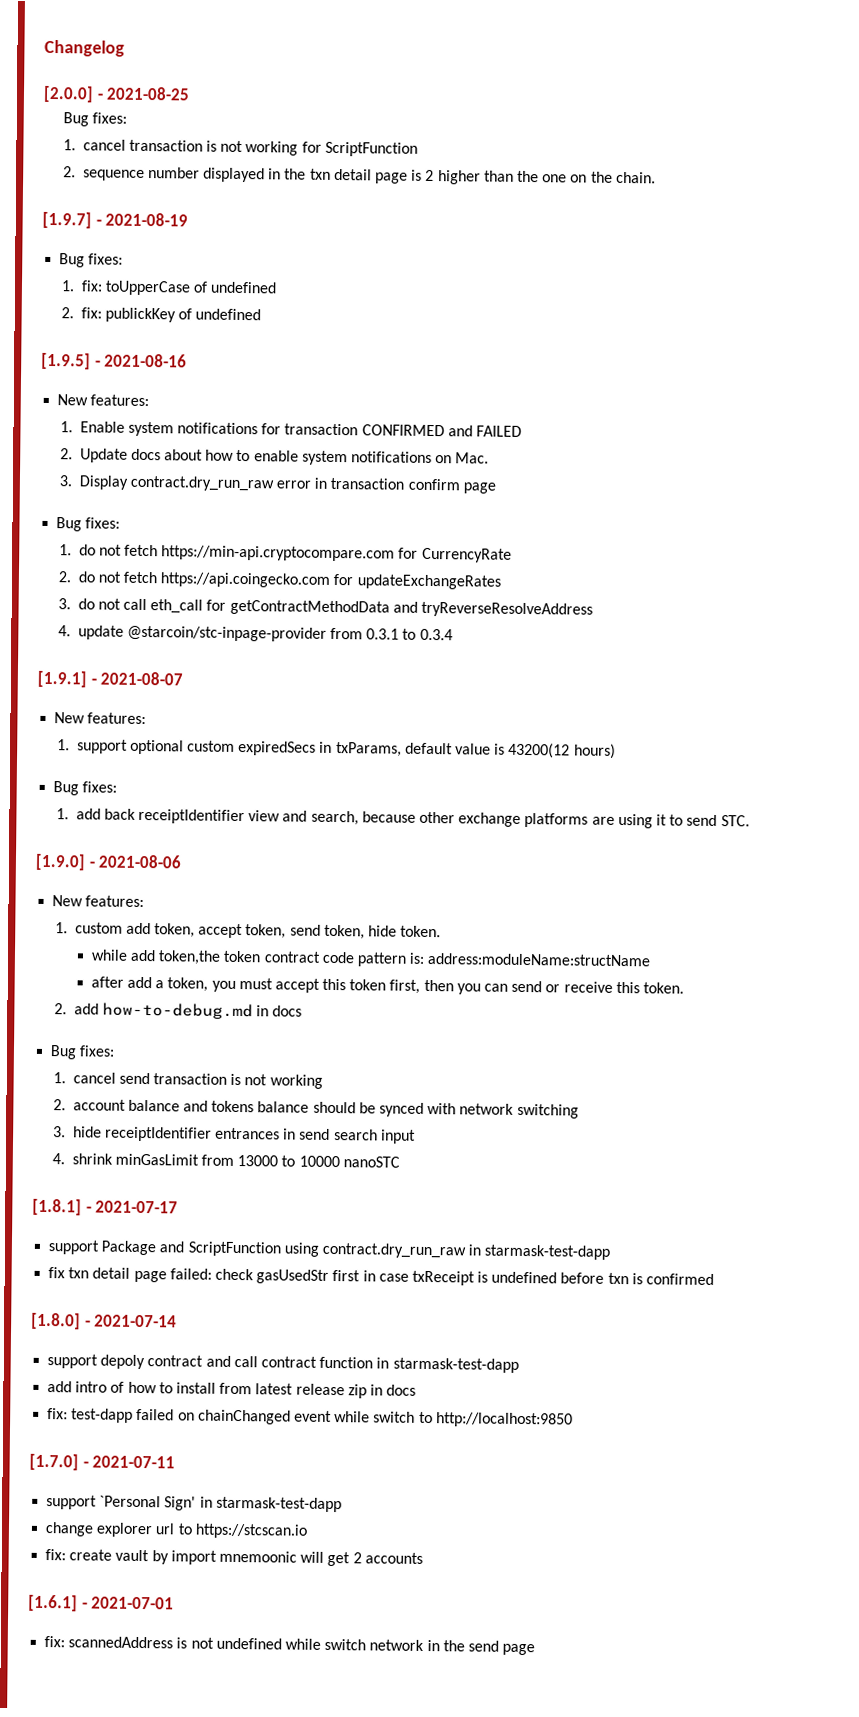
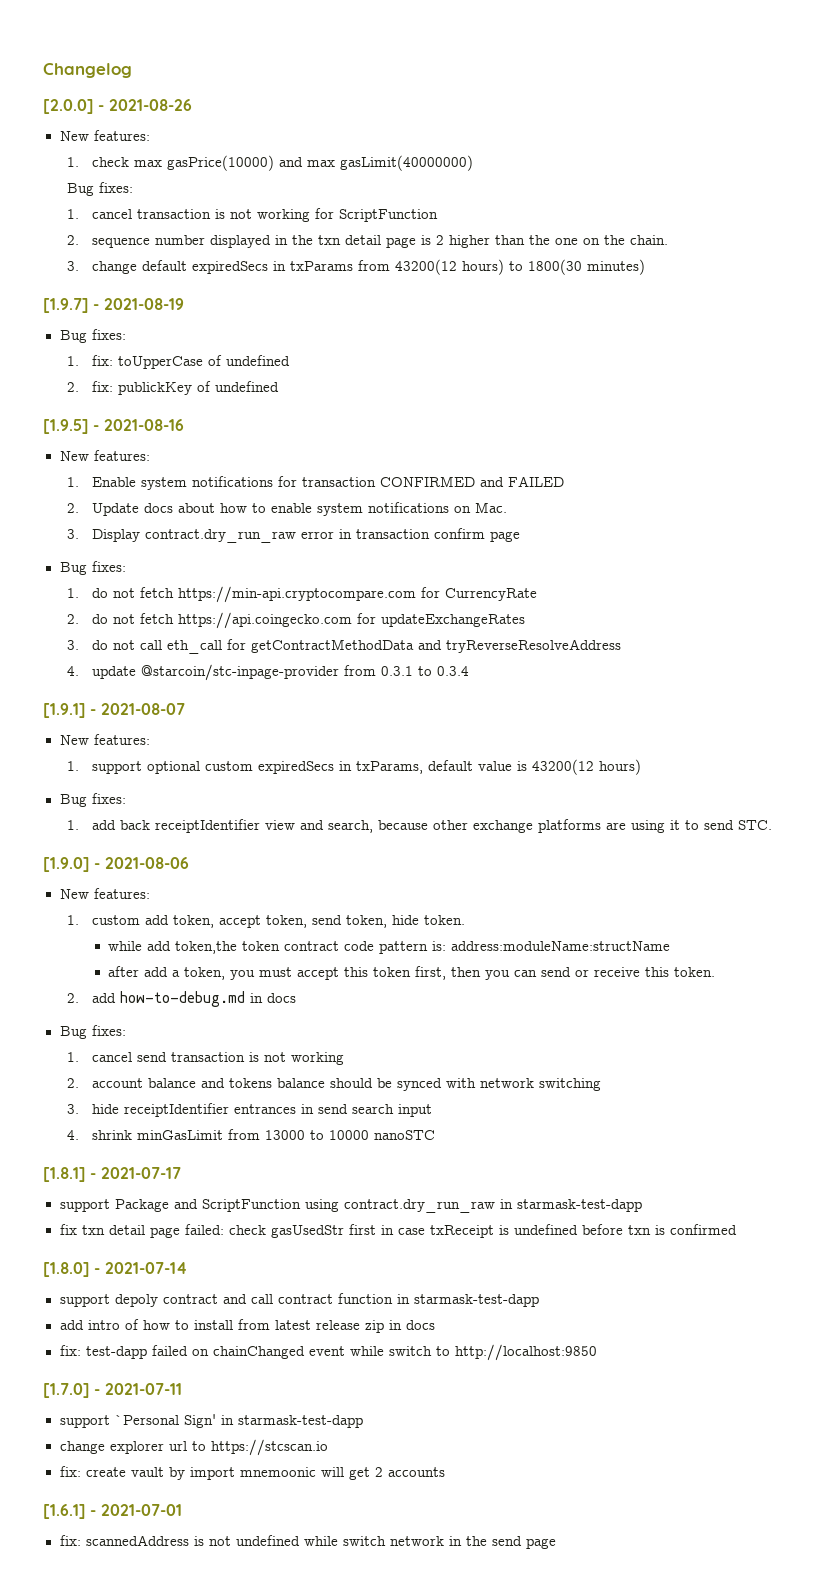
[106,86,191,101] 2021-08-25 -> [108,99,192,111] [59,130,150,141] [67,155,473,171] 2021-08-26 // New features: // 1. check max gasPrice(10000) and max gasLimit(40000000)
(656, 177) none -> [67,259,645,275] // 3. change default expiredSecs in txParams from 43200(12 hours) to 1800(30 minutes)

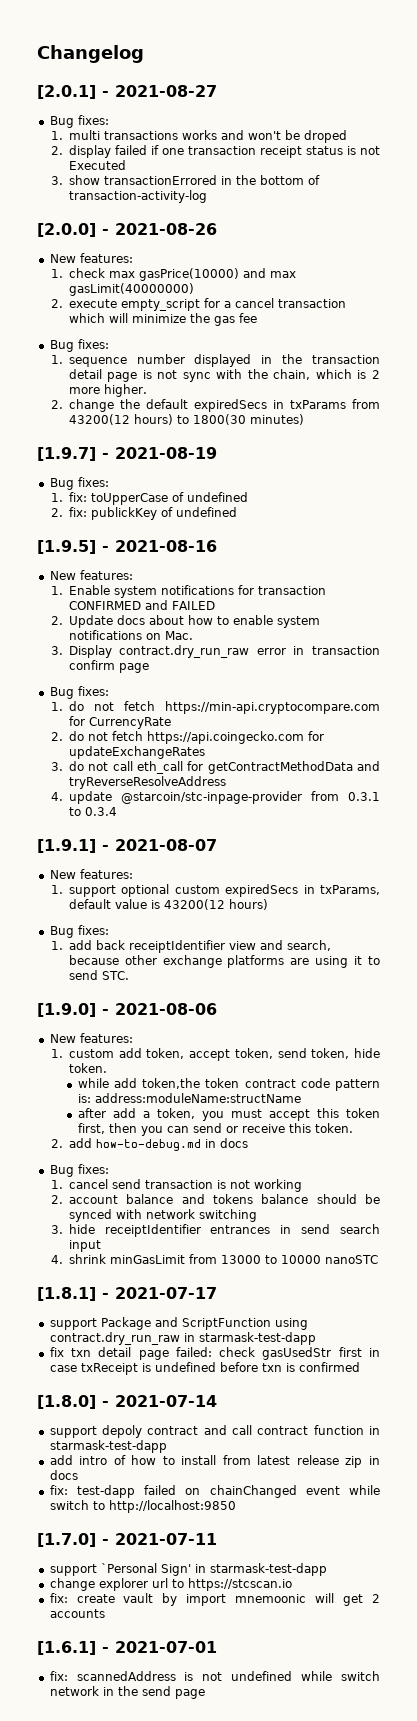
(132, 70) none -> [37,85,217,99] [49,115,109,128] [51,130,347,143] [51,145,381,158] [68,160,126,170] [51,175,320,185] [68,190,207,203] // [2.0.1] - 2021-08-27 // Bug fixes: // 1. multi transactions works and won't be droped // 2. display failed if one transaction receipt status is not Executed // 3. show transactionErrored in the bottom of transaction-activity-log
[67,182,134,196] [67,208,438,222] [67,235,80,245] Bug fixes: // 1. cancel transaction is not working for ScriptFunction // 2. -> [51,298,346,311] [68,313,257,326] [49,339,109,352] [51,355,64,364] 2. execute empty_script for a cancel transaction which will minimize the gas fee // Bug fixes: // 1.
[317,235,341,245] txn -> [312,355,380,364] transaction
[435,235,668,248] [67,261,137,274] 2 higher than the one on the chain. // 3. change -> [157,369,380,382] [68,384,147,397] [51,399,140,412] not sync with the chain, which is 2 more higher. // 2. change the

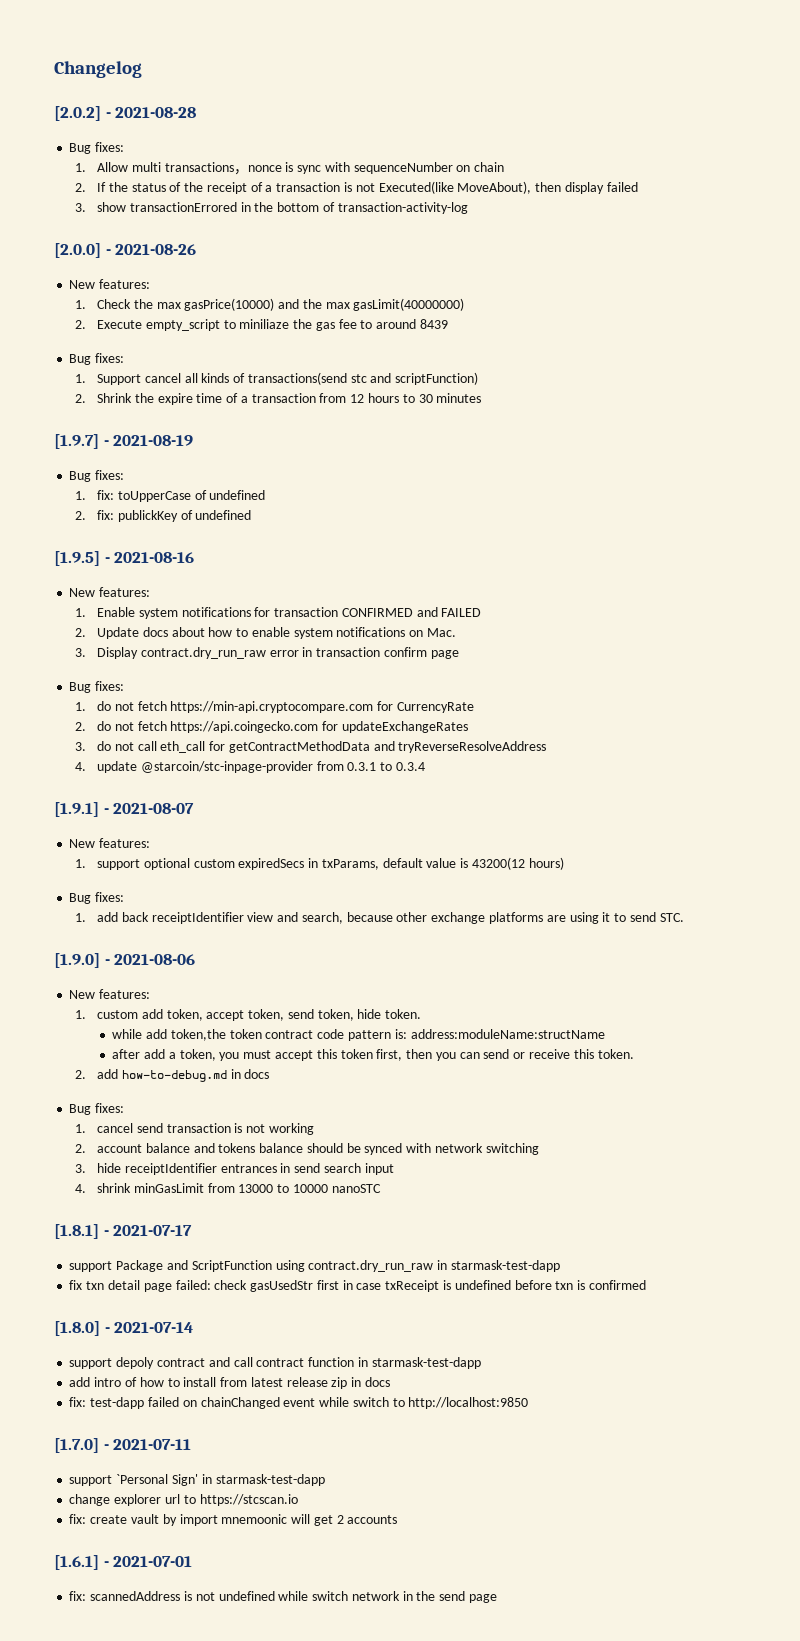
[37,85,217,99] [49,115,109,128] [51,131,64,140] [2.0.1] - 2021-08-27 // Bug fixes: // 1. -> [54,106,197,121] [69,142,125,154] [75,162,128,172] [2.0.2] - 2021-08-28 // Bug fixes: // 1. Allow
[181,130,347,143] [51,145,381,158] [68,160,126,170] works and won't be droped // 2. display failed if one transaction receipt status is not Executed -> [233,162,505,175] [75,181,638,194] ，nonce is sync with sequenceNumber on chain // 2. If the status of the receipt of a transaction is not Executed(like MoveAbout), then display failed
[68,268,105,278] check -> [96,299,153,309] Check the
(266, 273) none -> [302,299,322,309] the
[68,298,346,311] [68,313,186,323] execute empty_script for a cancel transaction which will minimize -> [96,319,290,331] Execute empty_script to miniliaze
[49,339,109,352] [51,354,380,367] [68,369,380,382] [68,384,147,397] [51,399,380,412] [68,414,304,425] // Bug fixes: // 1. sequence number displayed in the transaction detail page is not sync with the chain, which is 2 more higher. // 2. change the default expiredSecs in txParams from 43200(12 hours) to 1800(30 minutes) -> [360,319,448,329] [69,353,125,365] [75,372,479,385] [75,393,482,405] to around 8439 // Bug fixes: // 1. Support cancel all kinds of transactions(send stc and scriptFunction) // 2. Shrink the expire time of a transaction from 12 hours to 30 minutes

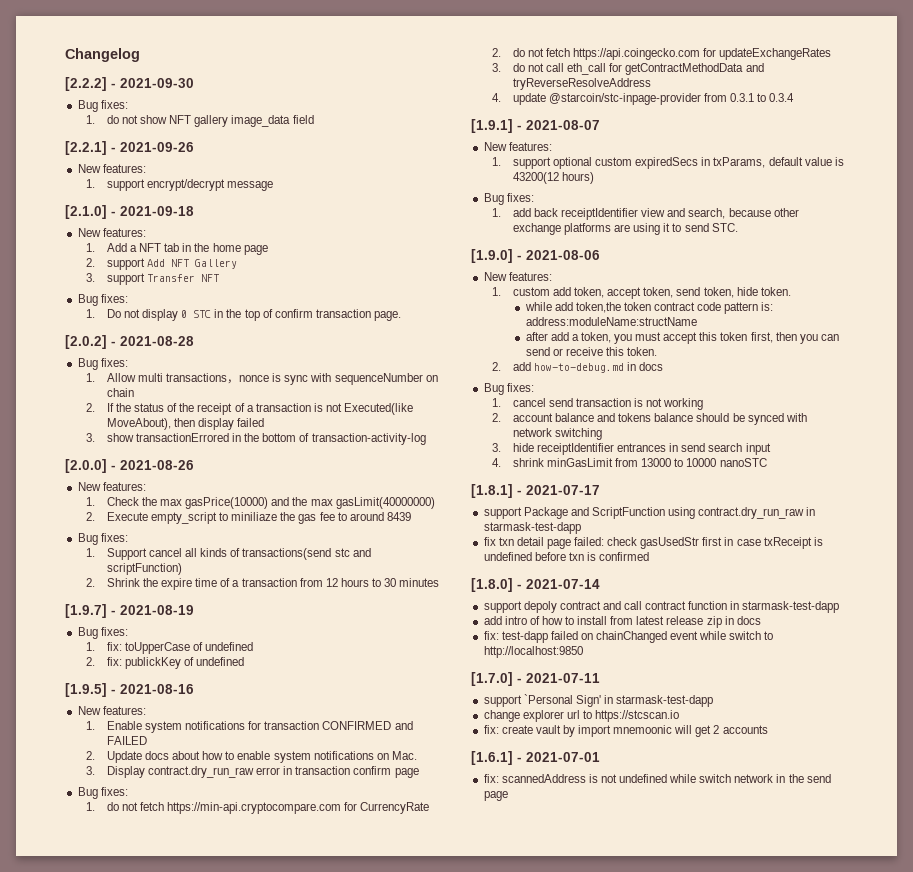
(142, 69) none -> [65,77,194,91] [77,100,128,112] [85,115,314,127] [65,141,194,155] [77,164,146,173] [85,179,274,191] [65,205,194,219] [77,228,146,237] [85,243,268,255] [85,258,238,270] [85,273,220,285] [77,294,128,306] [85,309,401,321] // [2.2.2] - 2021-09-30 // Bug fixes: // 1. do not show NFT gallery image_data field // [2.2.1] - 2021-09-26 // New features: // 1. support encrypt/decrypt message // [2.1.0] - 2021-09-18 // New features: // 1. Add a NFT tab in the home page // 2. support Add NFT Gallery // 3. support Transfer NFT // Bug fixes: // 1. Do not display 0 STC in the top of confirm transaction page.

